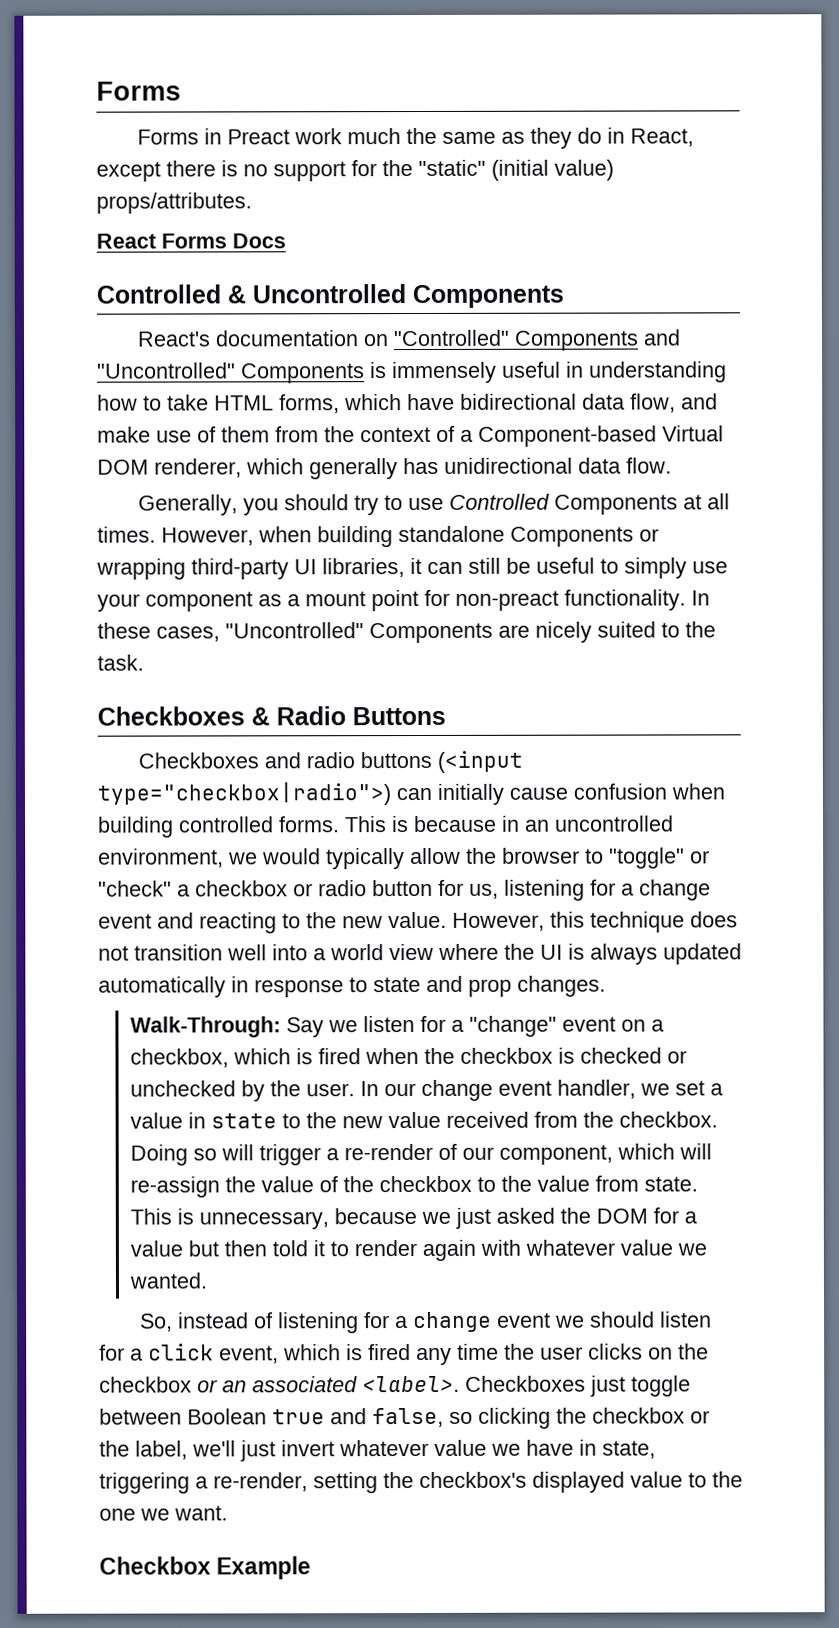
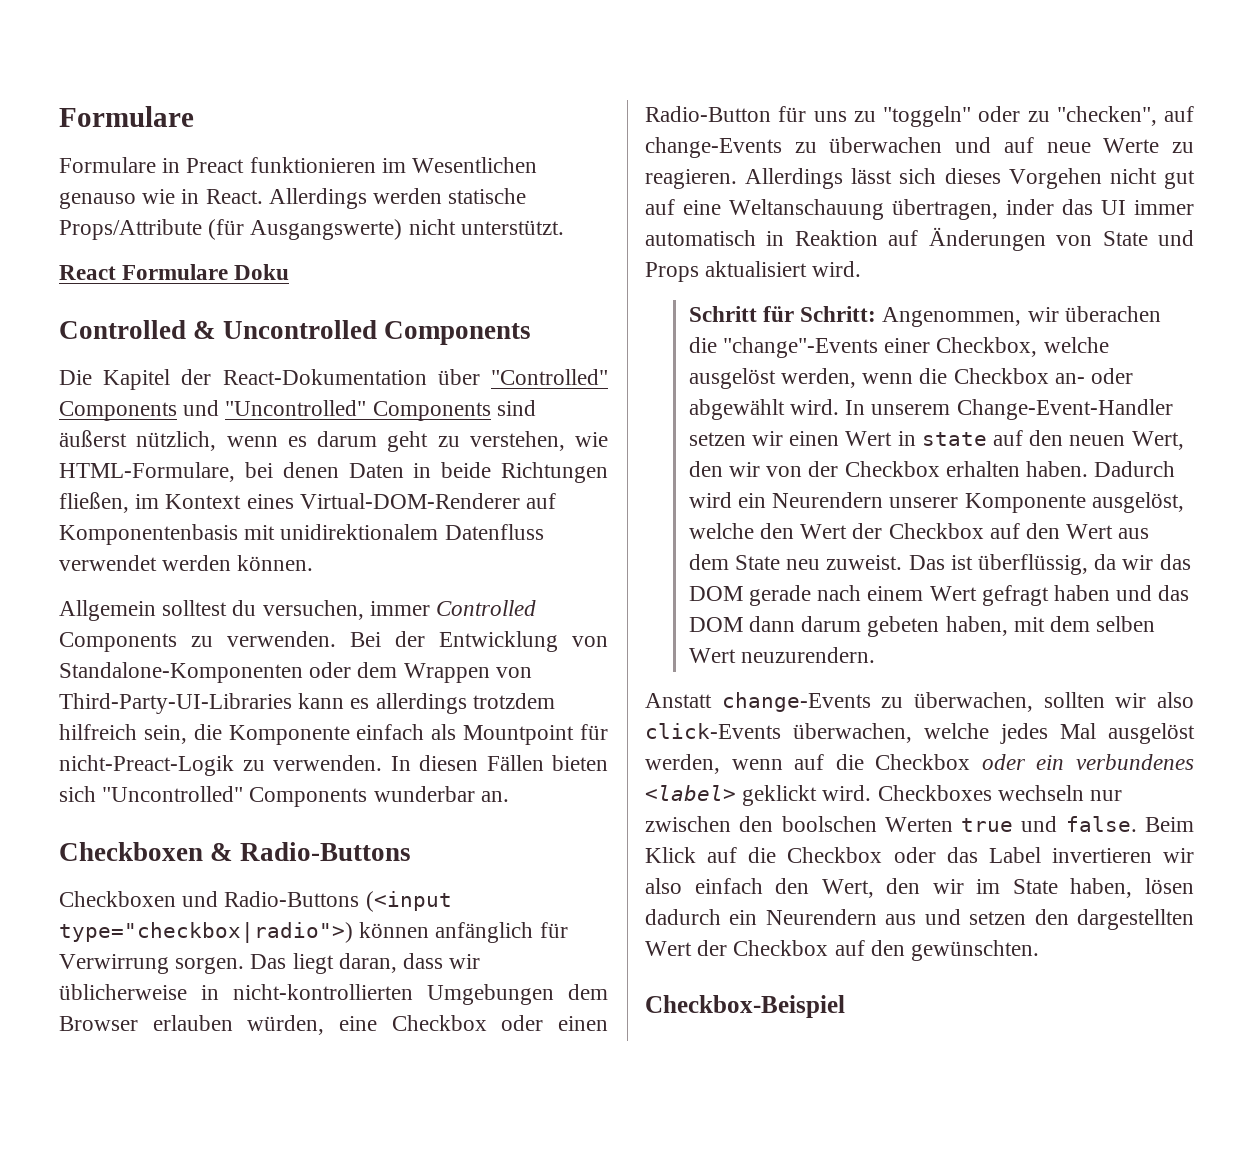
[96,81,181,101] [137,127,695,149] [96,159,614,182] [96,192,252,214] Forms // Forms in Preact work much the same as they do in React, except there is no support for the "static" (initial value) props/attributes. -> [59,106,194,127] [59,157,538,173] [59,188,527,209] [59,219,564,240] Formulare // Formulare in Preact funktionieren im Wesentlichen genauso wie in React. Allerdings werden statische Props/Attribute (für Ausgangswerte) nicht unterstützt.
[161,233,286,249] Forms Docs -> [122,264,290,280] Formulare Doku
[137,330,390,347] React's documentation on -> [59,369,480,390] Die Kapitel der React-Dokumentation über
[643,329,682,346] [97,361,727,384] [97,393,718,414] [97,425,724,447] [97,457,672,480] [138,493,731,516] [97,525,659,548] [96,557,728,580] [97,589,710,612] [97,621,716,644] [97,654,144,671] [97,706,446,726] [138,750,524,773] [97,782,725,806] [98,815,674,838] [98,847,710,870] [98,879,711,901] [98,911,738,934] [98,943,742,965] [98,975,606,998] [129,1015,664,1038] [129,1047,687,1068] [129,1079,723,1102] [129,1111,718,1129] [129,1143,712,1166] [129,1175,698,1198] [129,1207,697,1230] [129,1239,707,1261] [128,1272,207,1289] [140,1311,713,1334] [99,1343,709,1366] [99,1375,691,1397] [99,1407,710,1429] [99,1439,656,1462] [99,1471,743,1494] [99,1505,228,1521] [99,1556,312,1580] and "Uncontrolled" Components is immensely useful in understanding how to take HTML forms, which have bidirectional data flow, and make use of them from the context of a Component-based Virtual DOM renderer, which generally has unidirectional data flow. // Generally, you should try to use Controlled Components at all times. However, when building standalone Components or wrapping third-party UI libraries, it can still be useful to simply use your component as a mount point for non-preact functionality. In these cases, "Uncontrolled" Components are nicely suited to the task. // Checkboxes & Radio Buttons // Checkboxes and radio buttons (<input type="checkbox|radio">) can initially cause confusion when building controlled forms. This is because in an uncontrolled environment, we would typically allow the browser to "toggle" or "check" a checkbox or radio button for us, listening for a change event and reacting to the new value. However, this technique does not transition well into a world view where the UI is always updated automatically in response to state and prop changes. // Walk-Through: Say we listen for a "change" event on a checkbox, which is fired when the checkbox is checked or unchecked by the user. In our change event handler, we set a value in state to the new value received from the checkbox. Doing so will trigger a re-render of our component, which will re-assign the value of the checkbox to the value from state. This is unnecessary, because we just asked the DOM for a value but then told it to render again with whatever value we wanted. // So, instead of listening for a change event we should listen for a click event, which is fired any time the user clicks on the checkbox or an associated <label>. Checkboxes just toggle between Boolean true and false, so clicking the checkbox or the label, we'll just invert whatever value we have in state, triggering a re-render, setting the checkbox's displayed value to the one we want. // Checkbox Example -> [183,400,536,421] [59,430,608,452] [59,462,608,483] [59,492,557,513] [59,524,544,545] [59,555,314,571] [59,600,537,621] [59,631,608,652] [59,662,532,683] [59,693,555,714] [59,724,608,745] [59,755,608,776] [59,786,509,807] [59,842,411,861] [59,891,452,912] [59,922,568,943] [59,953,481,974] [59,984,608,1005] [59,1015,608,1035] [645,106,1194,127] [645,137,1194,158] [645,168,1195,189] [645,199,1194,220] [645,227,1194,251] [645,261,862,282] [688,306,1161,327] [688,337,1109,358] [688,368,1133,389] [688,399,1173,420] [688,430,1184,450] [688,461,1176,477] [688,492,1184,513] [688,523,1150,539] [688,554,1191,575] [688,585,1190,606] [688,616,1156,637] [688,647,875,663] [645,692,1194,712] [645,723,1195,744] [645,754,1194,774] [645,785,1123,806] [645,816,1194,832] [645,847,1194,863] [645,878,1194,898] [645,909,1194,930] [645,940,1040,961] [645,995,845,1018] und "Uncontrolled" Components sind äußerst nützlich, wenn es darum geht zu verstehen, wie HTML-Formulare, bei denen Daten in beide Richtungen fließen, im Kontext eines Virtual-DOM-Renderer auf Komponentenbasis mit unidirektionalem Datenfluss verwendet werden können. // Allgemein solltest du versuchen, immer Controlled Components zu verwenden. Bei der Entwicklung von Standalone-Komponenten oder dem Wrappen von Third-Party-UI-Libraries kann es allerdings trotzdem hilfreich sein, die Komponente einfach als Mountpoint für nicht-Preact-Logik zu verwenden. In diesen Fällen bieten sich "Uncontrolled" Components wunderbar an. // Checkboxen & Radio-Buttons // Checkboxen und Radio-Buttons (<input type="checkbox|radio">) können anfänglich für Verwirrung sorgen. Das liegt daran, dass wir üblicherweise in nicht-kontrollierten Umgebungen dem Browser erlauben würden, eine Checkbox oder einen Radio-Button für uns zu "toggeln" oder zu "checken", auf change-Events zu überwachen und auf neue Werte zu reagieren. Allerdings lässt sich dieses Vorgehen nicht gut auf eine Weltanschauung übertragen, inder das UI immer automatisch in Reaktion auf Änderungen von State und Props aktualisiert wird. // Schritt für Schritt: Angenommen, wir überachen die "change"-Events einer Checkbox, welche ausgelöst werden, wenn die Checkbox an- oder abgewählt wird. In unserem Change-Event-Handler setzen wir einen Wert in state auf den neuen Wert, den wir von der Checkbox erhalten haben. Dadurch wird ein Neurendern unserer Komponente ausgelöst, welche den Wert der Checkbox auf den Wert aus dem State neu zuweist. Das ist überflüssig, da wir das DOM gerade nach einem Wert gefragt haben und das DOM dann darum gebeten haben, mit dem selben Wert neuzurendern. // Anstatt change-Events zu überwachen, sollten wir also click-Events überwachen, welche jedes Mal ausgelöst werden, wenn auf die Checkbox oder ein verbundenes <label> geklickt wird. Checkboxes wechseln nur zwischen den boolschen Werten true und false. Beim Klick auf die Checkbox oder das Label invertieren wir also einfach den Wert, den wir im State haben, lösen dadurch ein Neurendern aus und setzen den dargestellten Wert der Checkbox auf den gewünschten. // Checkbox-Beispiel

